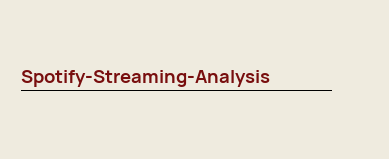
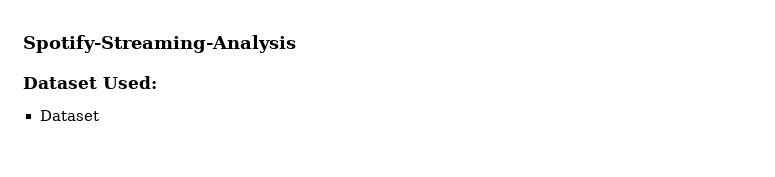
(270, 78) none -> [23,76,157,89] [39,110,99,121] // Dataset Used: // Dataset

